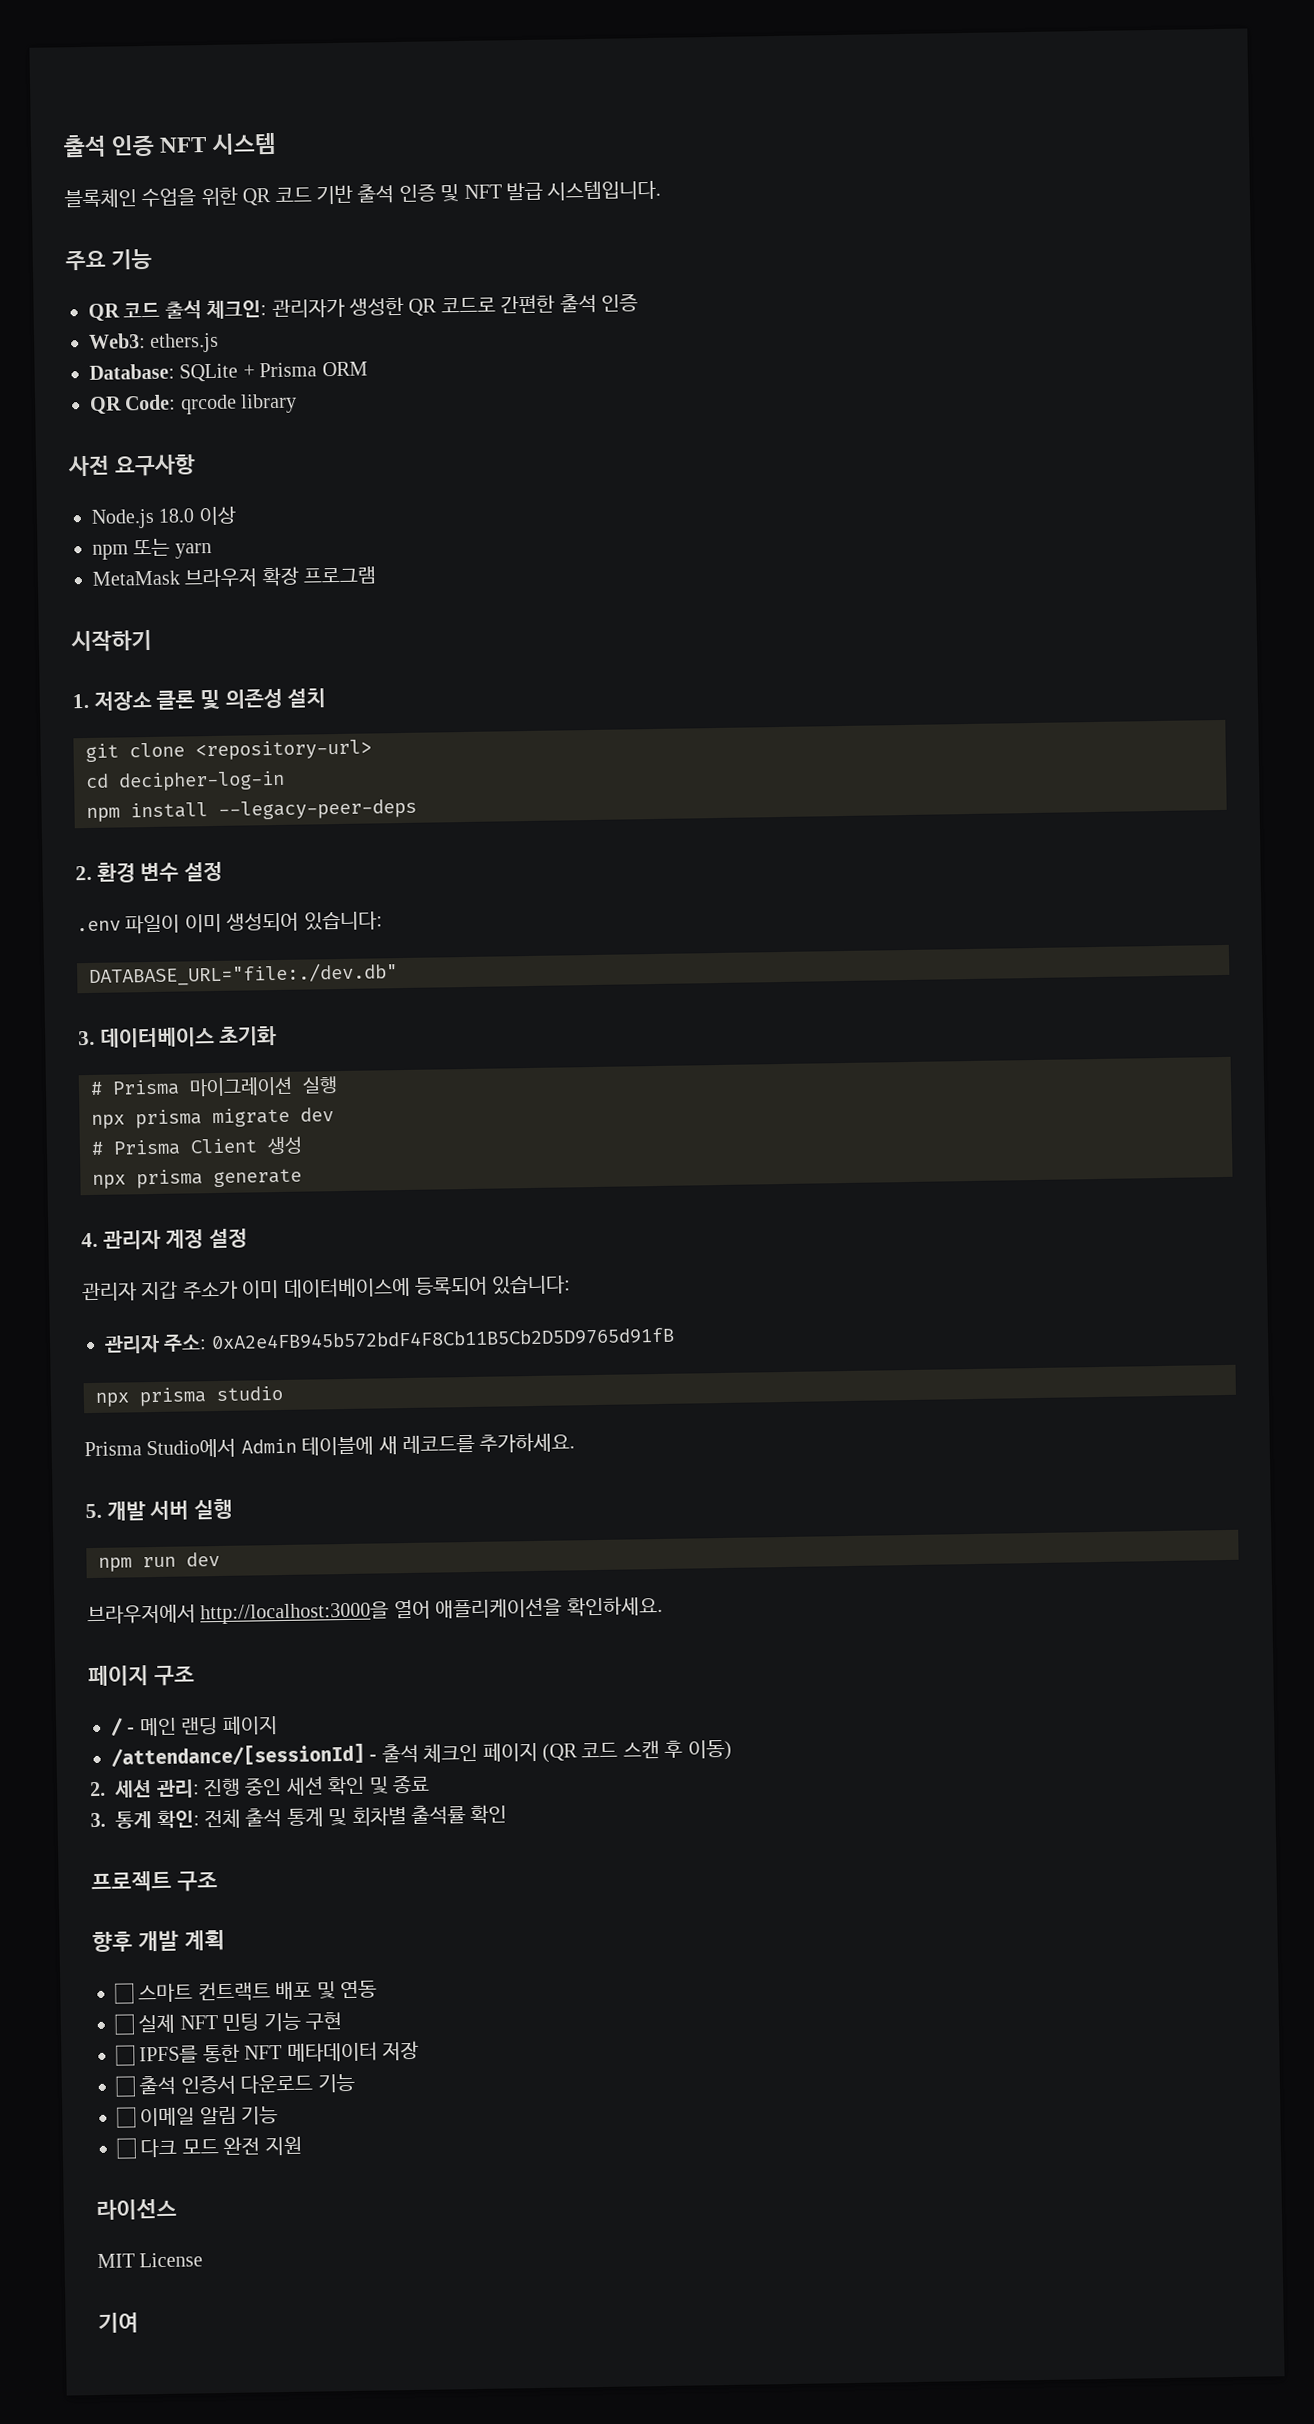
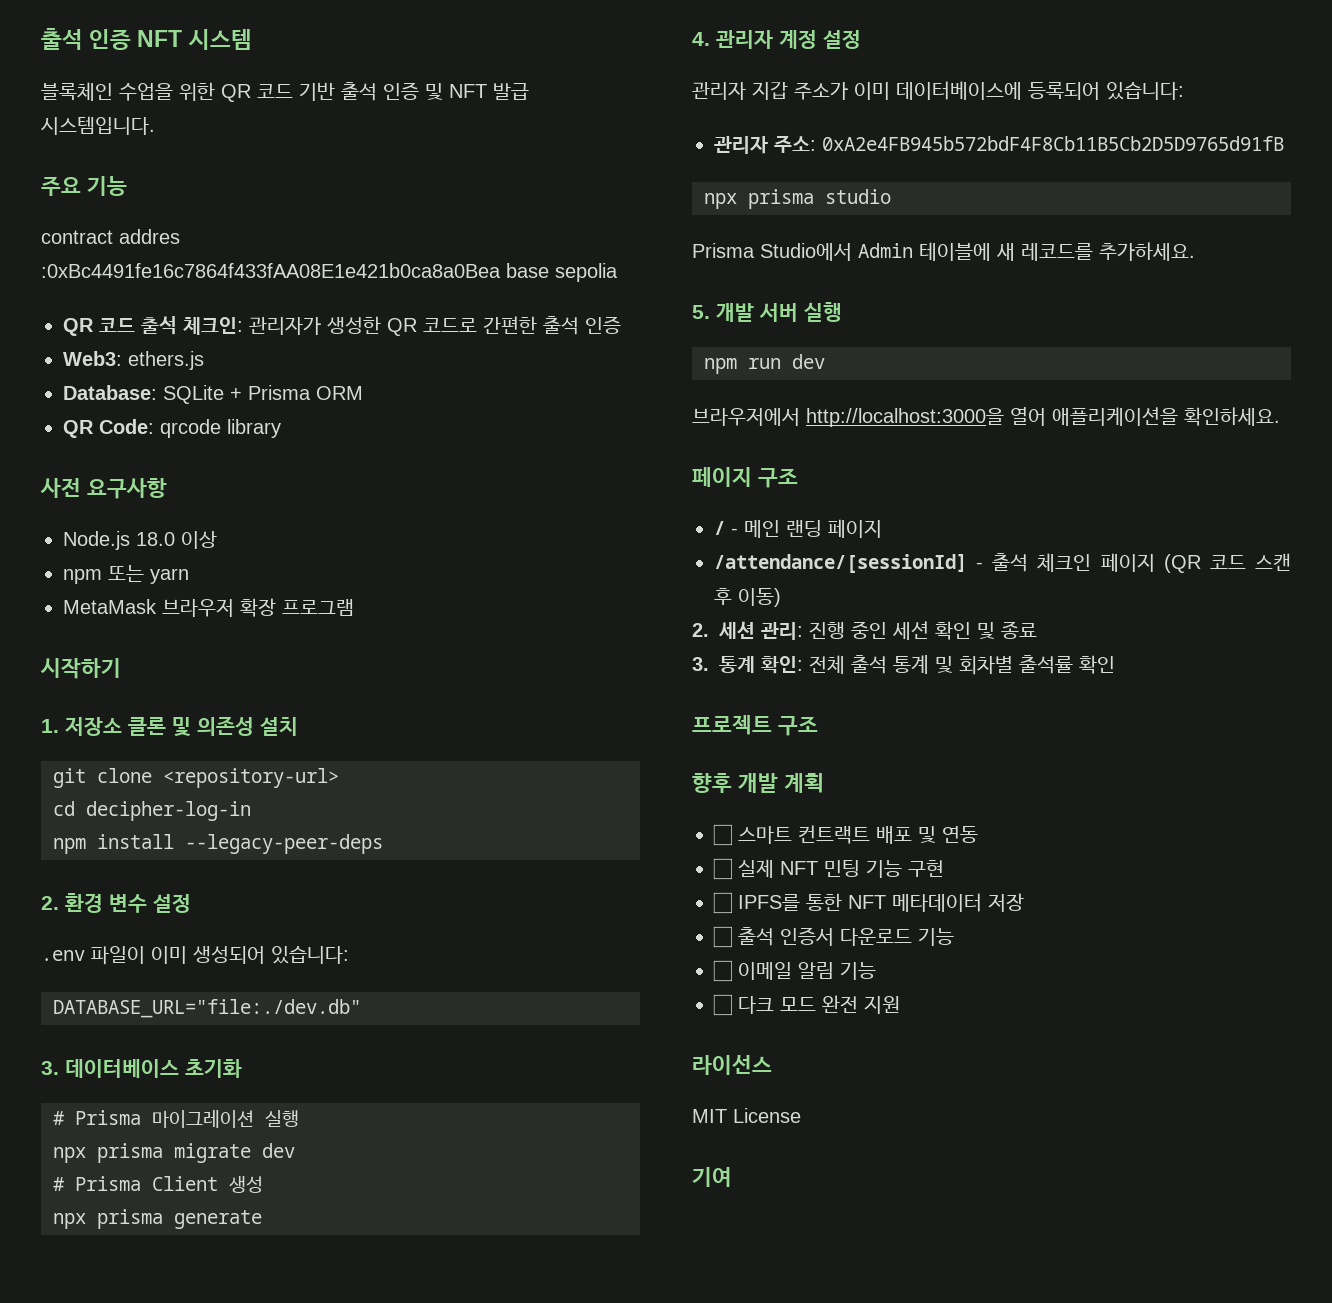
(152, 259) none -> [41,229,180,244] [41,263,618,282] // contract addres :0xBc4491fe16c7864f433fAA08E1e421b0ca8a0Bea base sepolia

